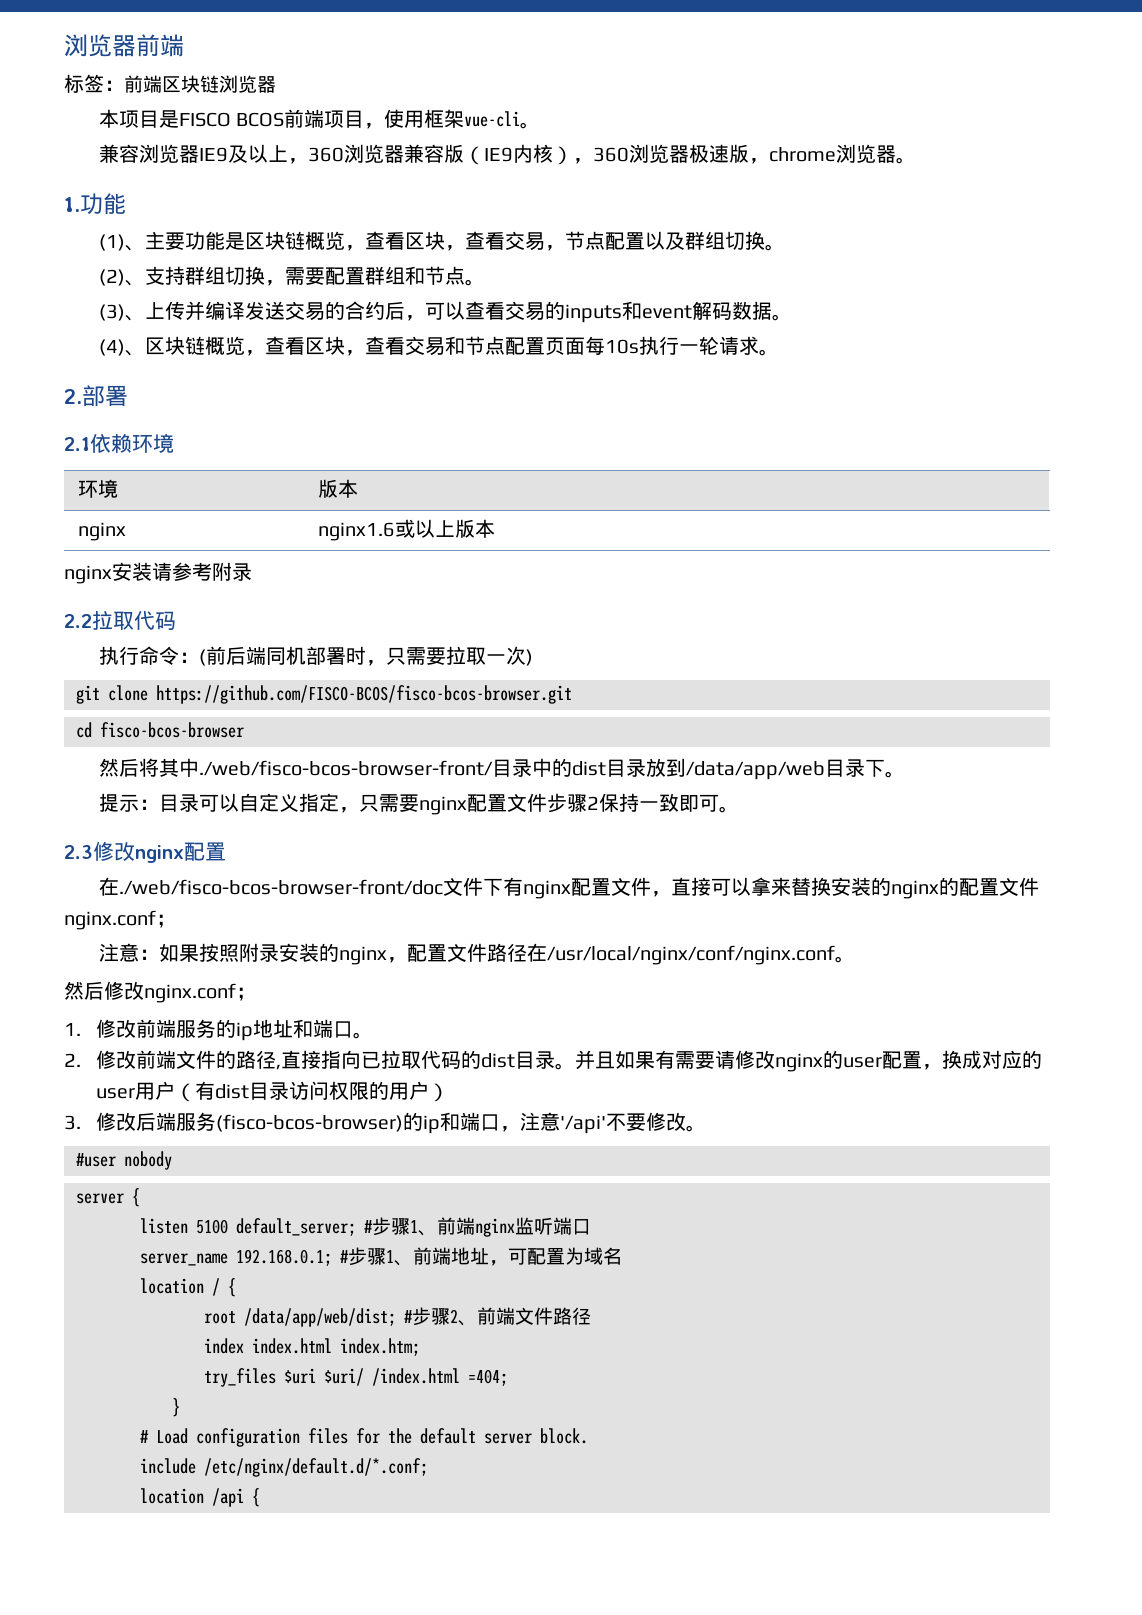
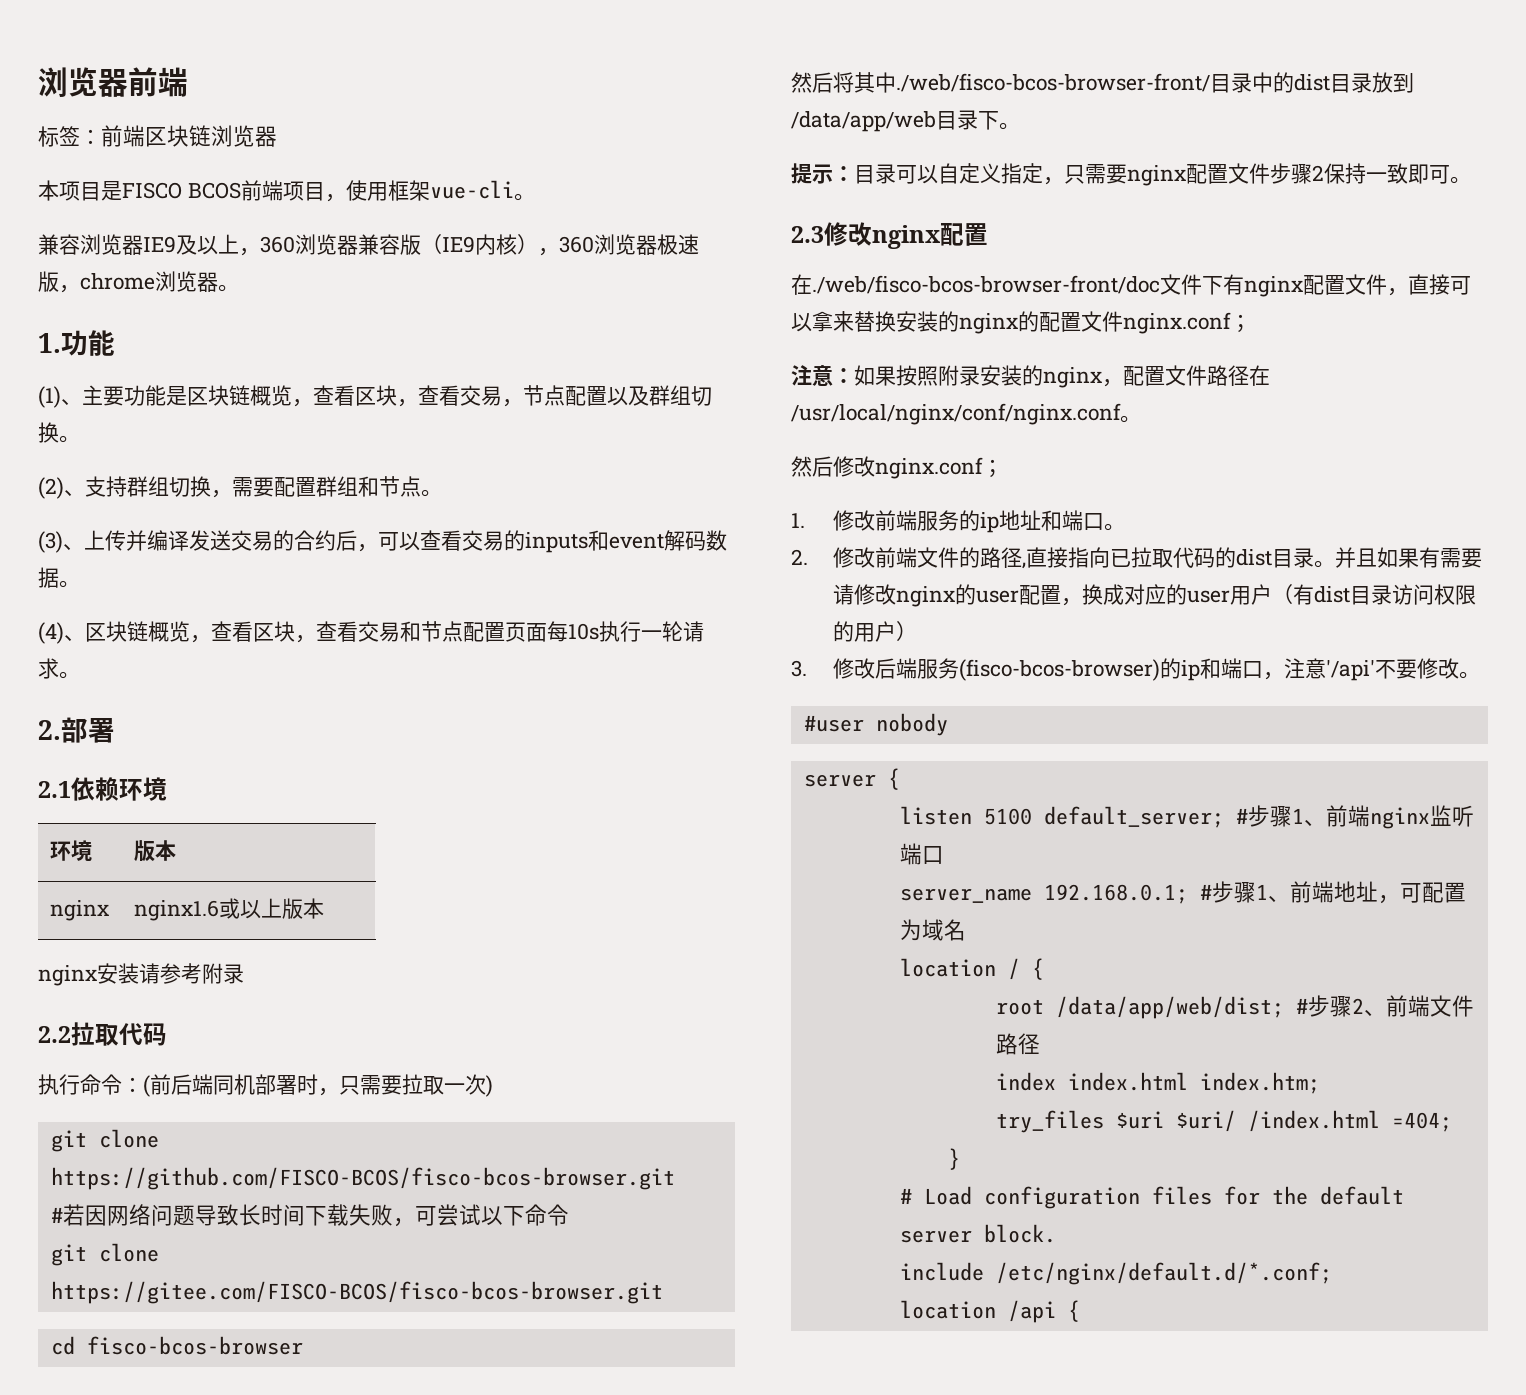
(572, 694) none -> [50,1204,569,1227] [50,1243,159,1266] [50,1281,663,1304] // #若因网络问题导致长时间下载失败，可尝试以下命令 // git clone https://gitee.com/FISCO-BCOS/fisco-bcos-browser.git

